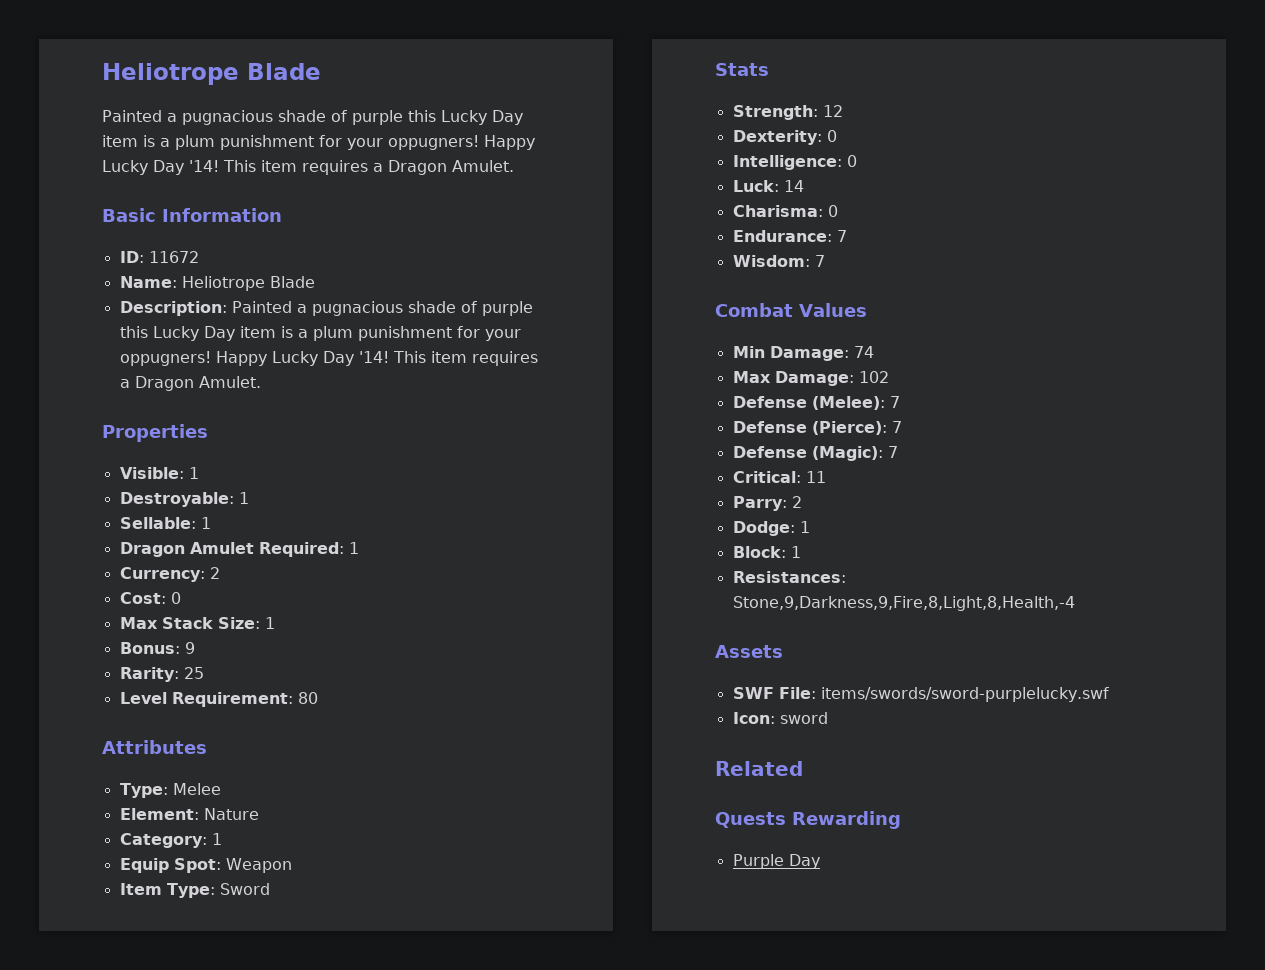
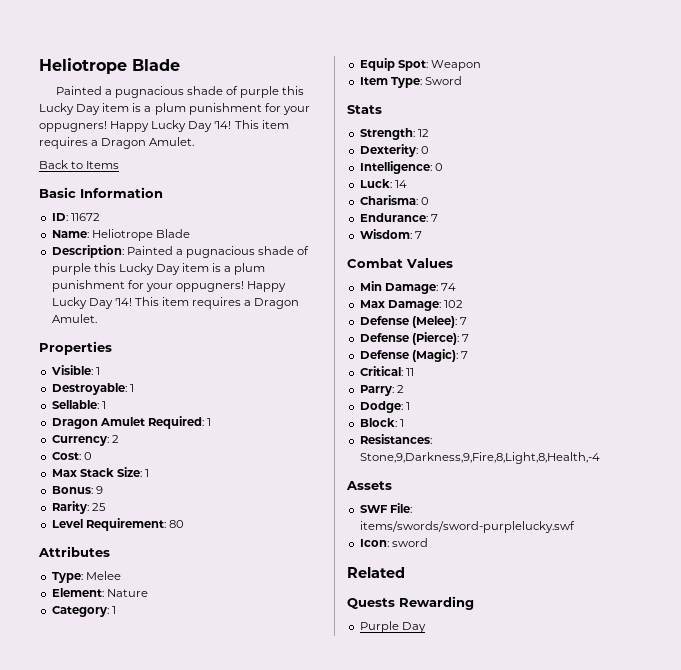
(514, 166) none -> [39,160,120,169] // Back to Items

